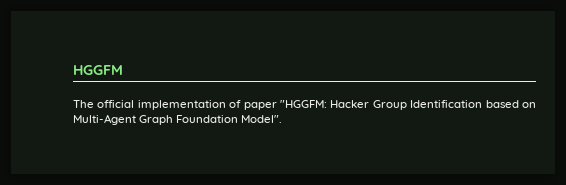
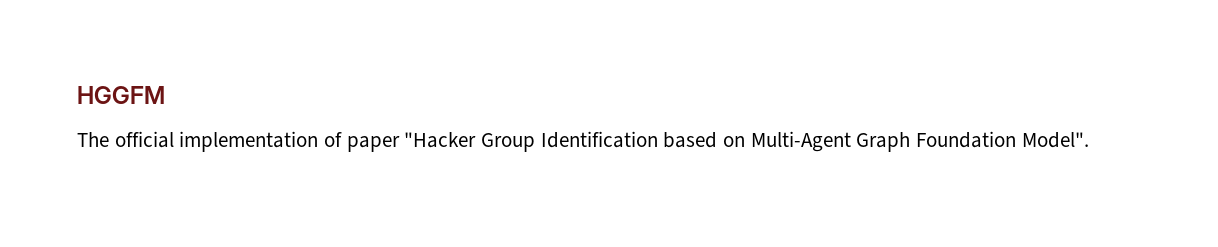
[280,100,370,108] "HGGFM: Hacker -> [404,132,477,148] "Hacker

